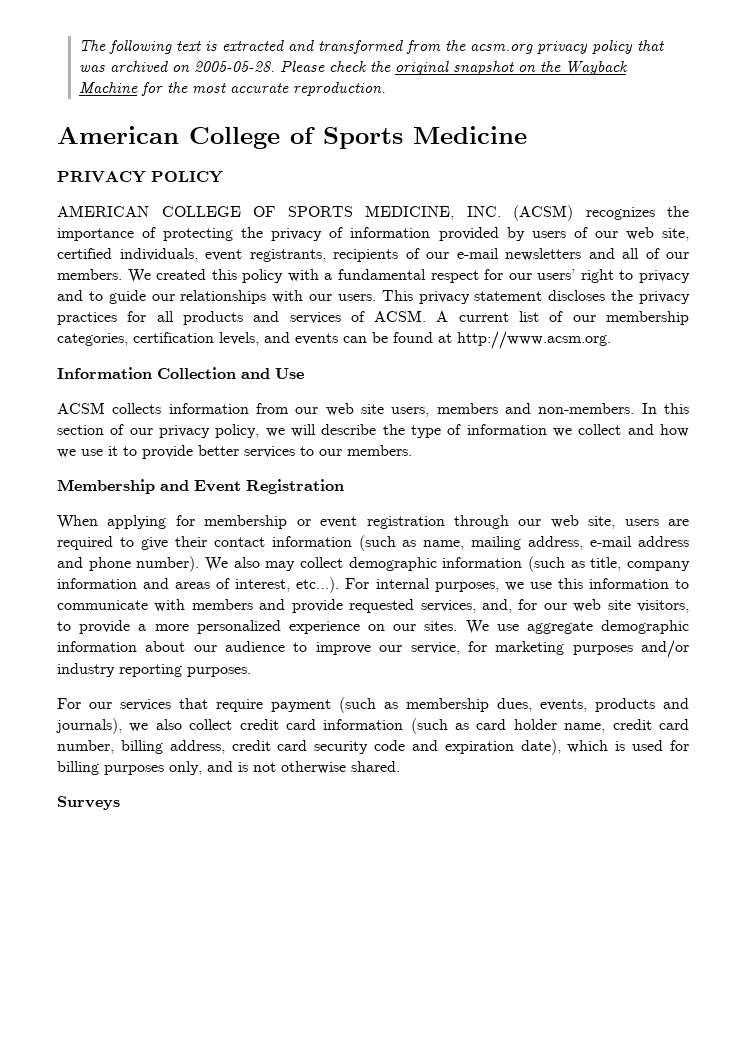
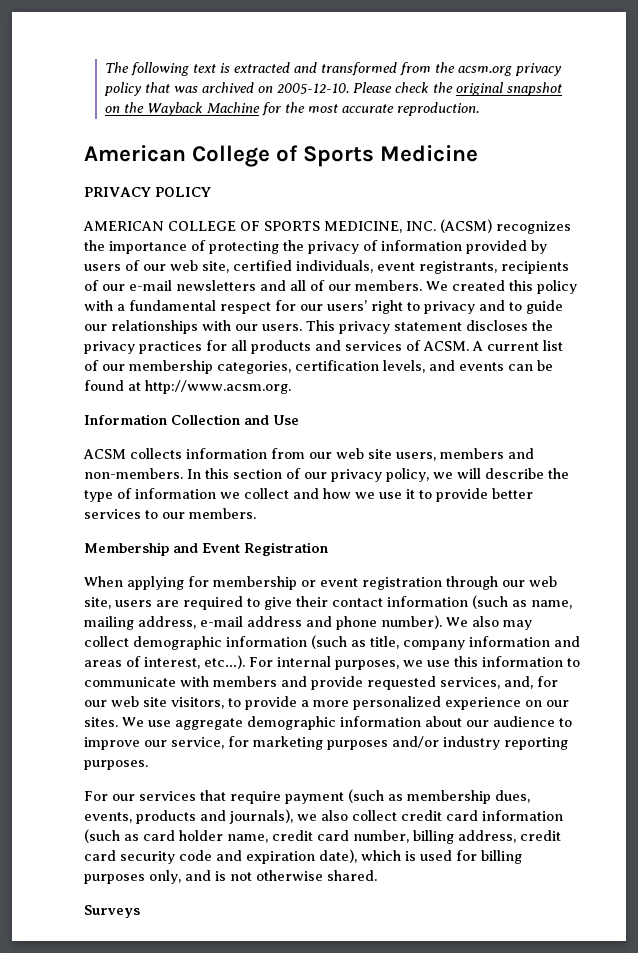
[194,61,276,72] 2005-05-28. -> [277,83,350,94] 2005-12-10.

